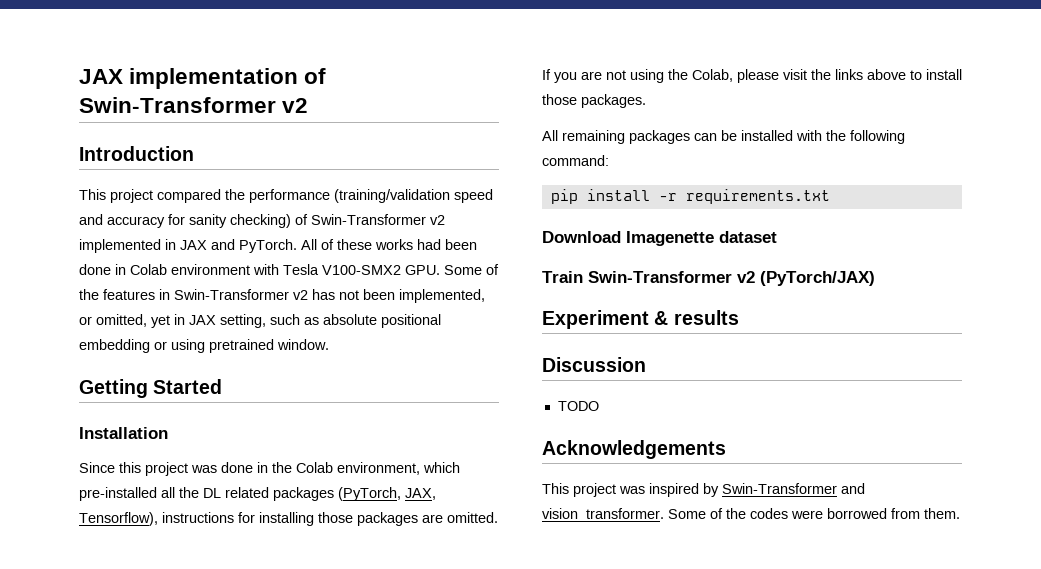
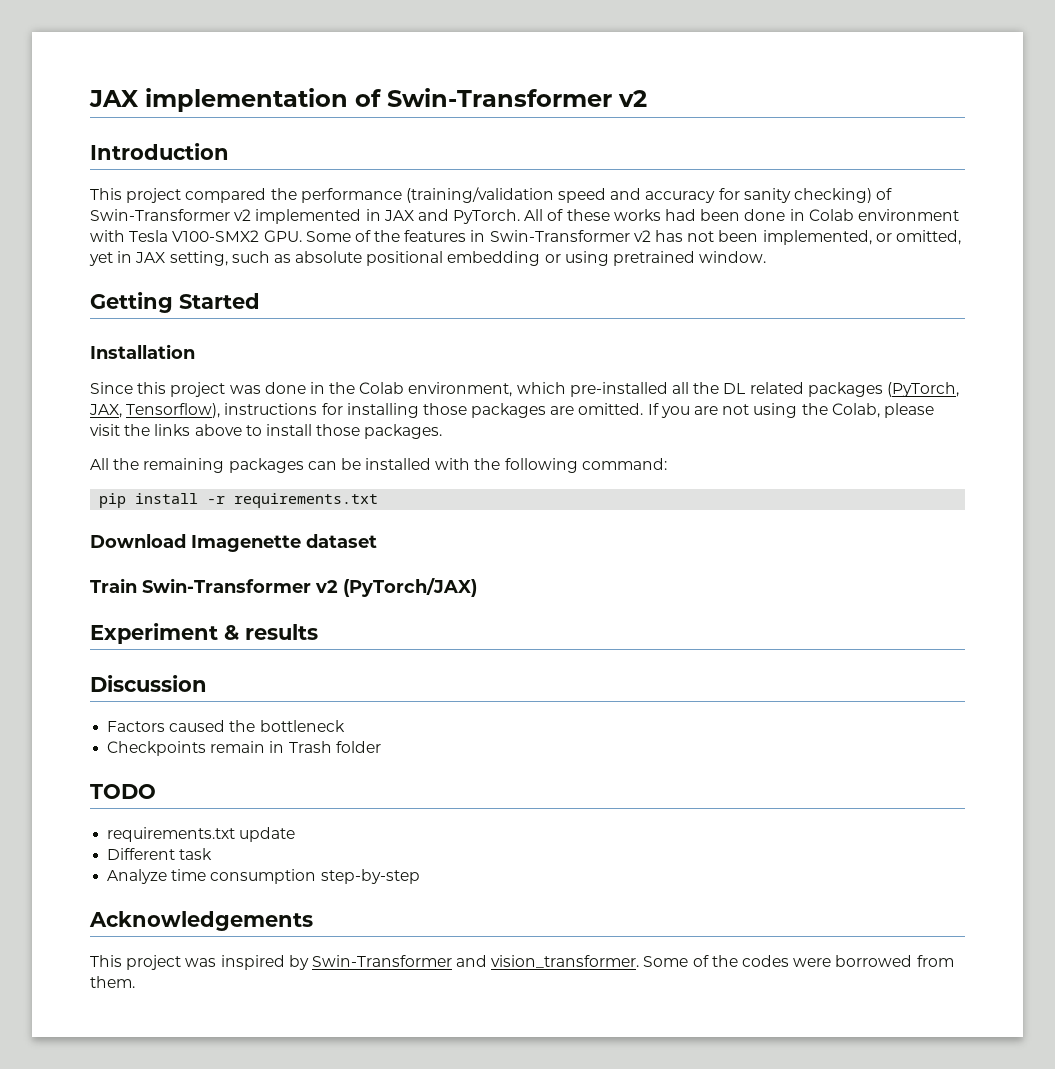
(558, 135) none -> [113,458,140,470] the
[557,401,599,411] TODO -> [107,720,345,732] [107,741,381,756] [90,784,156,799] [107,827,296,842] [107,848,213,860] [107,869,420,884] Factors caused the bottleneck // Checkpoints remain in Trash folder // TODO // requirements.txt update // Different task // Analyze time consumption step-by-step

